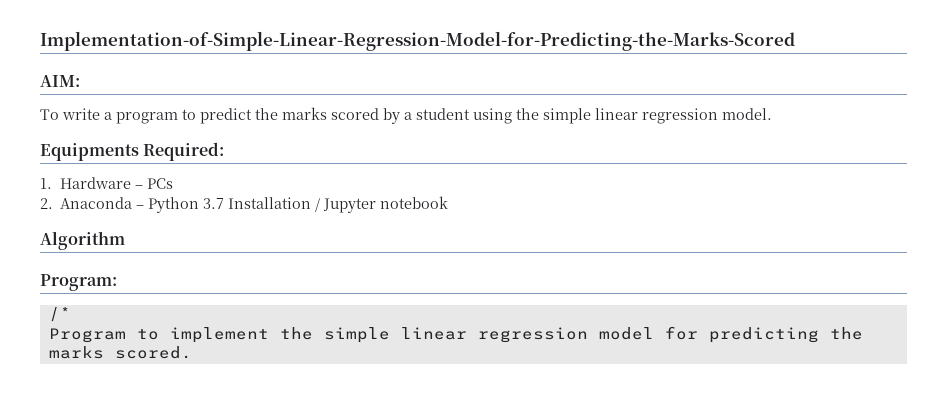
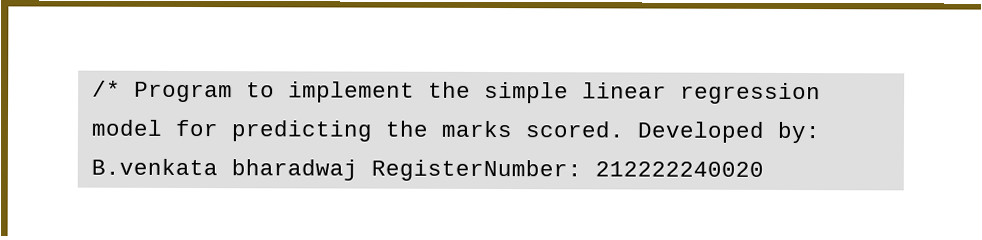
[40,31,795,51] [40,75,80,87] [40,107,772,124] [40,142,225,161] [40,177,173,189] [40,196,449,213] [40,231,125,250] [40,274,117,291] Implementation-of-Simple-Linear-Regression-Model-for-Predicting-the-Marks-Scored // AIM: // To write a program to predict the marks scored by a student using the simple linear regression model. // Equipments Required: // 1. Hardware – PCs // 2. Anaconda – Python 3.7 Installation / Jupyter notebook // Algorithm // Program: // -> (91, 88) none
(71, 314) // -> (121, 88) none
(192, 352) none -> [636,121,820,144] [90,158,764,182] Developed by: B.venkata bharadwaj RegisterNumber: 212222240020

